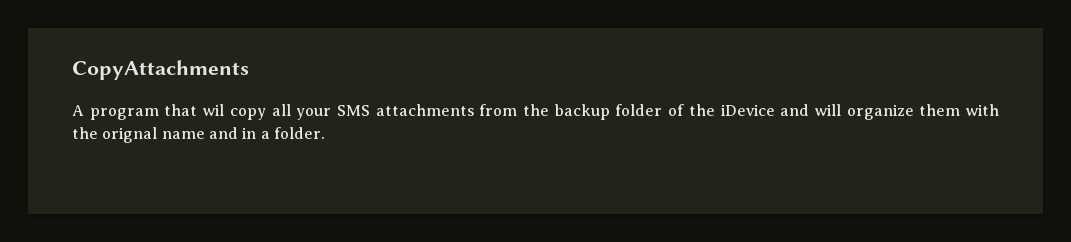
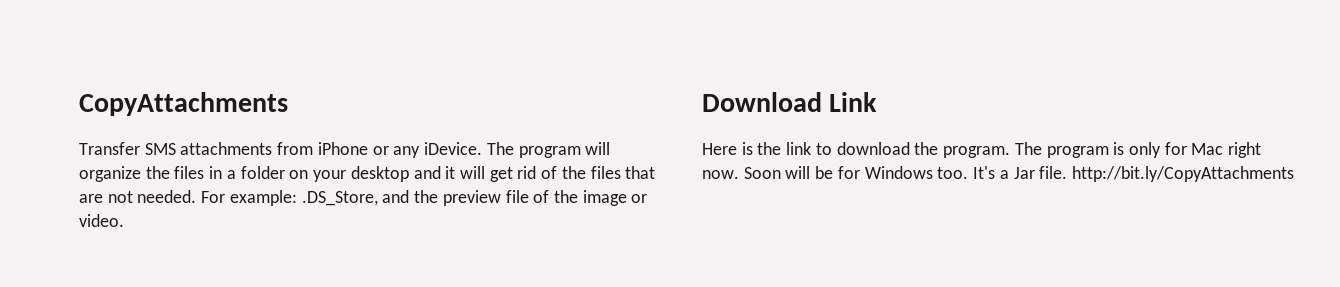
[72,104,1000,120] [72,127,325,143] A program that wil copy all your SMS attachments from the backup folder of the iDevice and will organize them with the orignal name and in a folder. -> [79,142,611,158] [79,166,656,182] [79,190,648,206] [79,214,124,227] [702,92,878,112] [702,142,1262,158] [702,166,1294,182] Transfer SMS attachments from iPhone or any iDevice. The program will organize the files in a folder on your desktop and it will get rid of the files that are not needed. For example: .DS_Store, and the preview file of the image or video. // Download Link // Here is the link to download the program. The program is only for Mac right now. Soon will be for Windows too. It's a Jar file. http://bit.ly/CopyAttachments

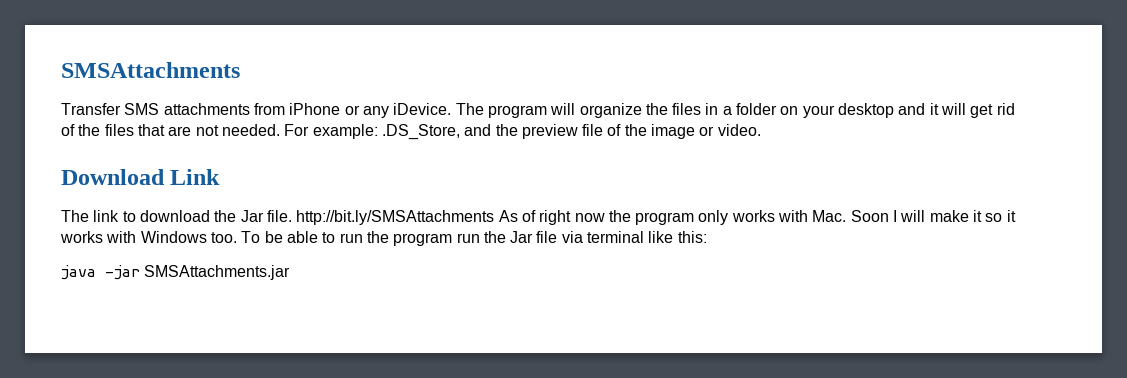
[79,92,288,116] CopyAttachments -> [61,62,240,78] SMSAttachments
[702,142,782,155] Here is the -> [61,210,89,222] The
[943,142,1262,158] [702,166,1294,182] program. The program is only for Mac right now. Soon will be for Windows too. It's a Jar file. http://bit.ly/CopyAttachments -> [240,210,1016,225] [60,231,707,246] [61,265,291,280] Jar file. http://bit.ly/SMSAttachments As of right now the program only works with Mac. Soon I will make it so it works with Windows too. To be able to run the program run the Jar file via terminal like this: // java -jar SMSAttachments.jar

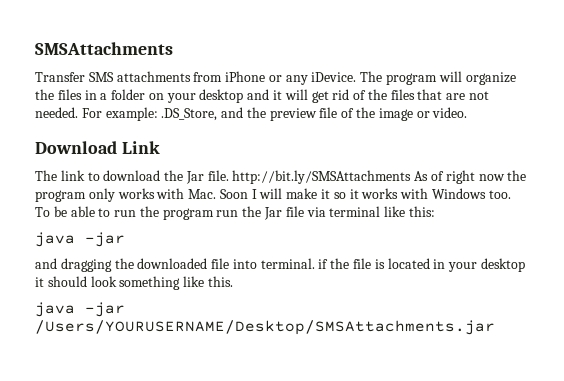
[144,265,291,280] SMSAttachments.jar -> [35,258,525,272] [35,276,233,290] [35,302,125,317] [35,320,495,335] // and dragging the downloaded file into terminal. if the file is located in your desktop it should look something like this. // java -jar /Users/YOURUSERNAME/Desktop/SMSAttachments.jar

